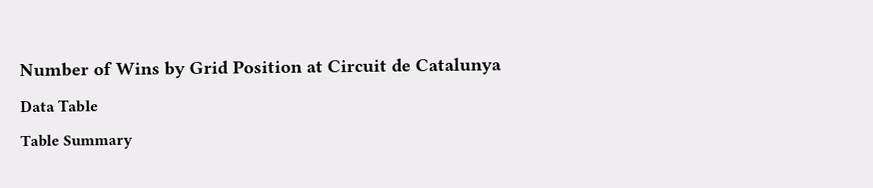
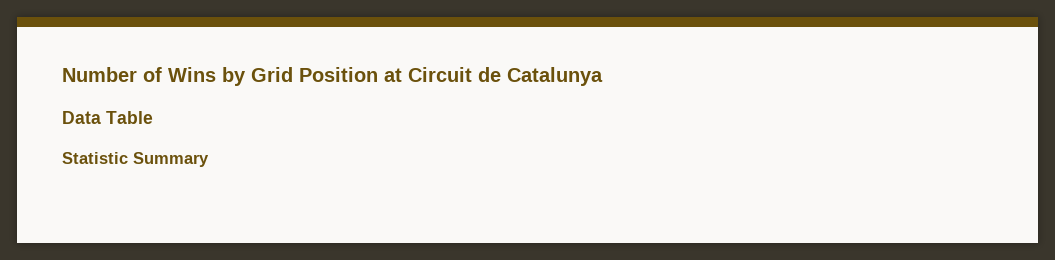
[20,134,60,148] Table -> [62,152,128,164] Statistic

